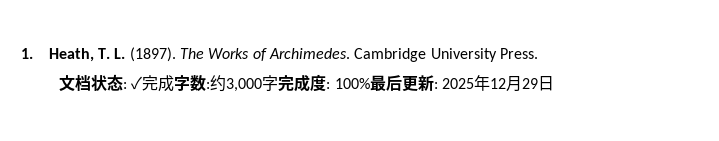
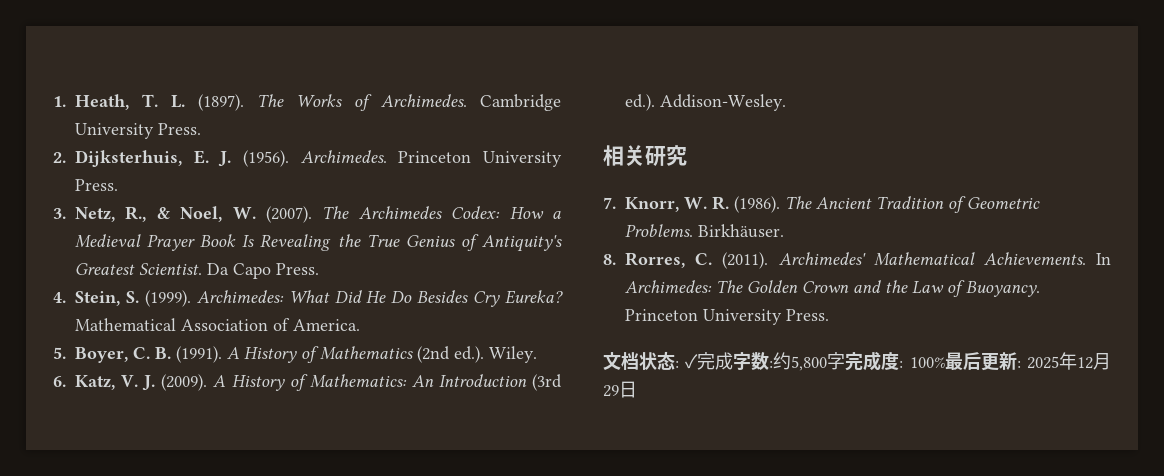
(538, 53) none -> [53,150,562,167] [75,179,118,191] [53,206,561,223] [75,234,562,252] [75,263,319,279] [53,290,563,307] [75,318,360,331] [53,346,537,363] [53,374,562,391] [625,94,786,111] [603,145,687,167] [603,196,1040,213] [625,224,784,238] [603,252,1111,269] [625,280,1040,297] [625,309,829,325] // 2. Dijksterhuis, E. J. (1956). Archimedes. Princeton University Press. // 3. Netz, R., & Noel, W. (2007). The Archimedes Codex: How a Medieval Prayer Book Is Revealing the True Genius of Antiquity's Greatest Scientist. Da Capo Press. // 4. Stein, S. (1999). Archimedes: What Did He Do Besides Cry Eureka? Mathematical Association of America. // 5. Boyer, C. B. (1991). A History of Mathematics (2nd ed.). Wiley. // 6. Katz, V. J. (2009). A History of Mathematics: An Introduction (3rd ed.). Addison-Wesley. // 相关研究 // 7. Knorr, W. R. (1986). The Ancient Tradition of Geometric Problems. Birkhäuser. // 8. Rorres, C. (2011). Archimedes' Mathematical Achievements. In Archimedes: The Golden Crown and the Law of Buoyancy. Princeton University Press.
[226,78,263,92] 3,000 -> [791,356,828,371] 5,800

